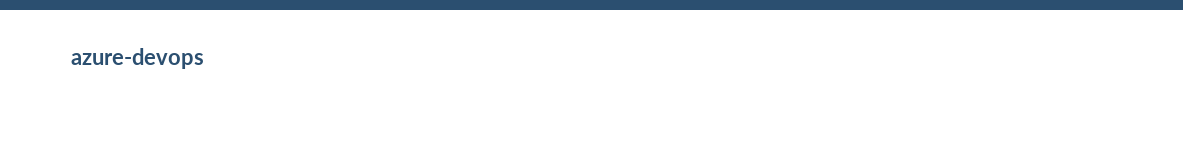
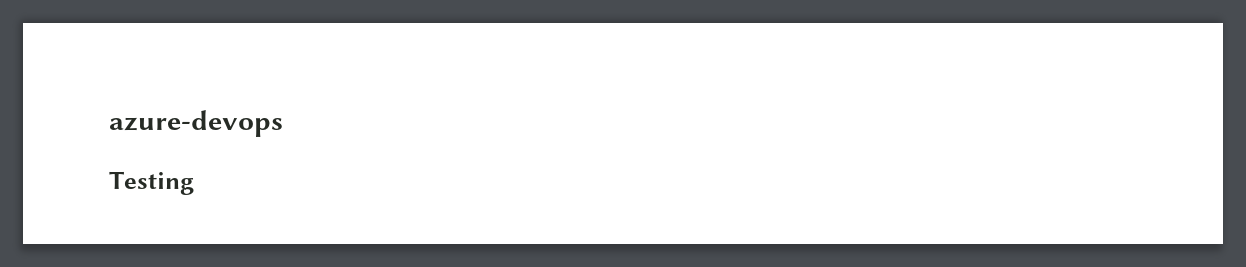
(204, 58) none -> [109,171,194,195] // Testing

